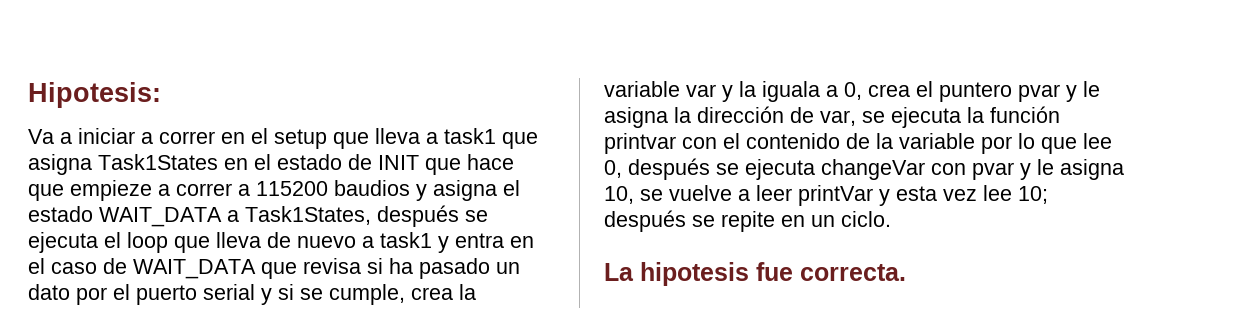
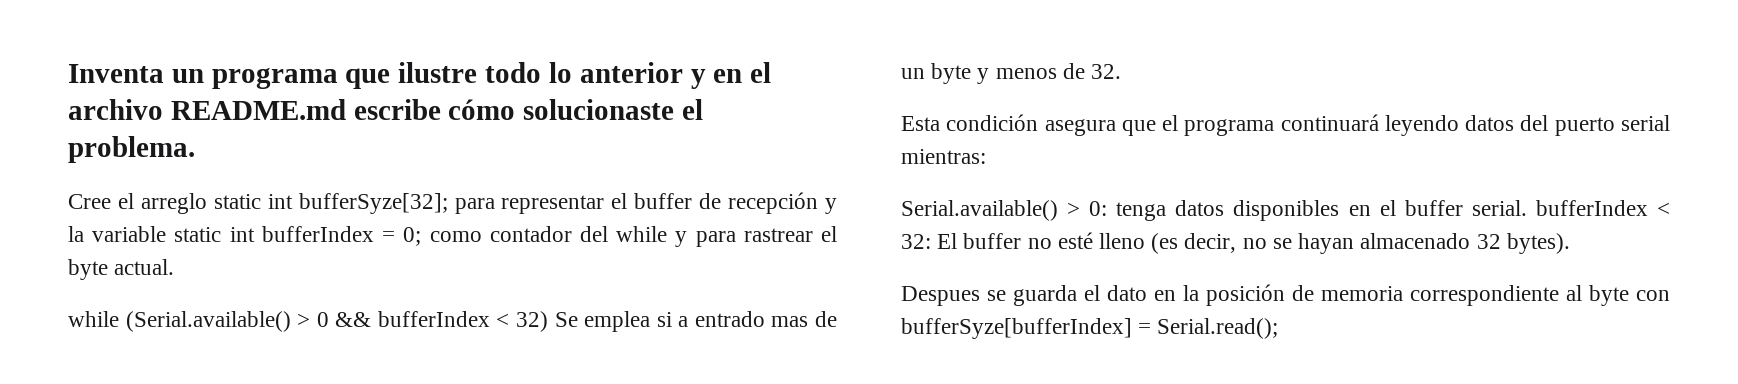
[28,82,161,108] [28,128,538,149] [28,154,514,175] [28,180,520,201] [28,205,488,227] [28,232,534,253] [28,258,520,279] [28,284,476,305] [604,81,1100,102] [604,106,1060,128] [604,133,1112,154] [604,158,1124,180] [604,185,1048,206] [604,210,891,232] [604,262,906,286] Hipotesis: // Va a iniciar a correr en el setup que lleva a task1 que asigna Task1States en el estado de INIT que hace que empieze a correr a 115200 baudios y asigna el estado WAIT_DATA a Task1States, después se ejecuta el loop que lleva de nuevo a task1 y entra en el caso de WAIT_DATA que revisa si ha pasado un dato por el puerto serial y si se cumple, crea la variable var y la iguala a 0, crea el puntero pvar y le asigna la dirección de var, se ejecuta la función printvar con el contenido de la variable por lo que lee 0, después se ejecuta changeVar con pvar y le asigna 10, se vuelve a leer printVar y esta vez lee 10; después se repite en un ciclo. // La hipotesis fue correcta. -> [68,62,772,89] [68,99,704,120] [68,136,195,163] [68,192,837,214] [68,226,837,247] [68,259,175,280] [68,311,837,332] [901,63,1122,84] [901,114,1670,136] [901,149,986,164] [901,200,1670,221] [901,232,1570,254] [901,284,1670,306] [901,318,1279,339] Inventa un programa que ilustre todo lo anterior y en el archivo README.md escribe cómo solucionaste el problema. // Cree el arreglo static int bufferSyze[32]; para representar el buffer de recepción y la variable static int bufferIndex = 0; como contador del while y para rastrear el byte actual. // while (Serial.available() > 0 && bufferIndex < 32) Se emplea si a entrado mas de un byte y menos de 32. // Esta condición asegura que el programa continuará leyendo datos del puerto serial mientras: // Serial.available() > 0: tenga datos disponibles en el buffer serial. bufferIndex < 32: El buffer no esté lleno (es decir, no se hayan almacenado 32 bytes). // Despues se guarda el dato en la posición de memoria correspondiente al byte con bufferSyze[bufferIndex] = Serial.read();

